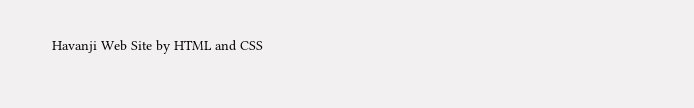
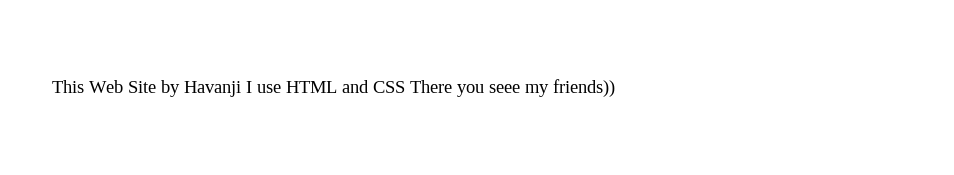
[52,41,97,53] Havanji -> [52,80,84,93] This
[174,40,263,51] HTML and CSS -> [184,79,615,97] Havanji I use HTML and CSS There you seee my friends))

